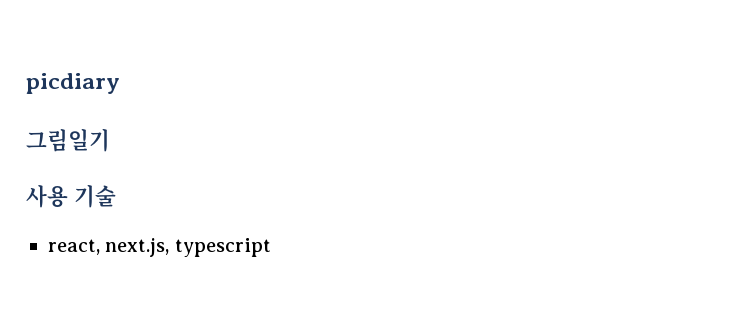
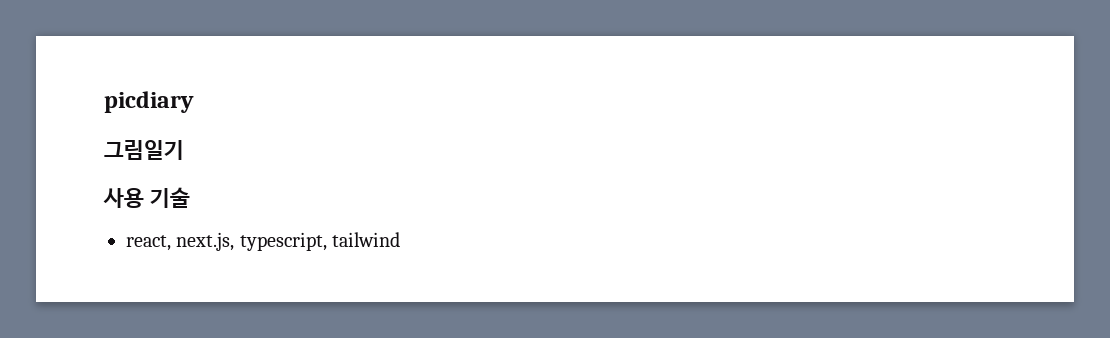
[174,238,271,257] typescript -> [239,232,401,251] typescript, tailwind

